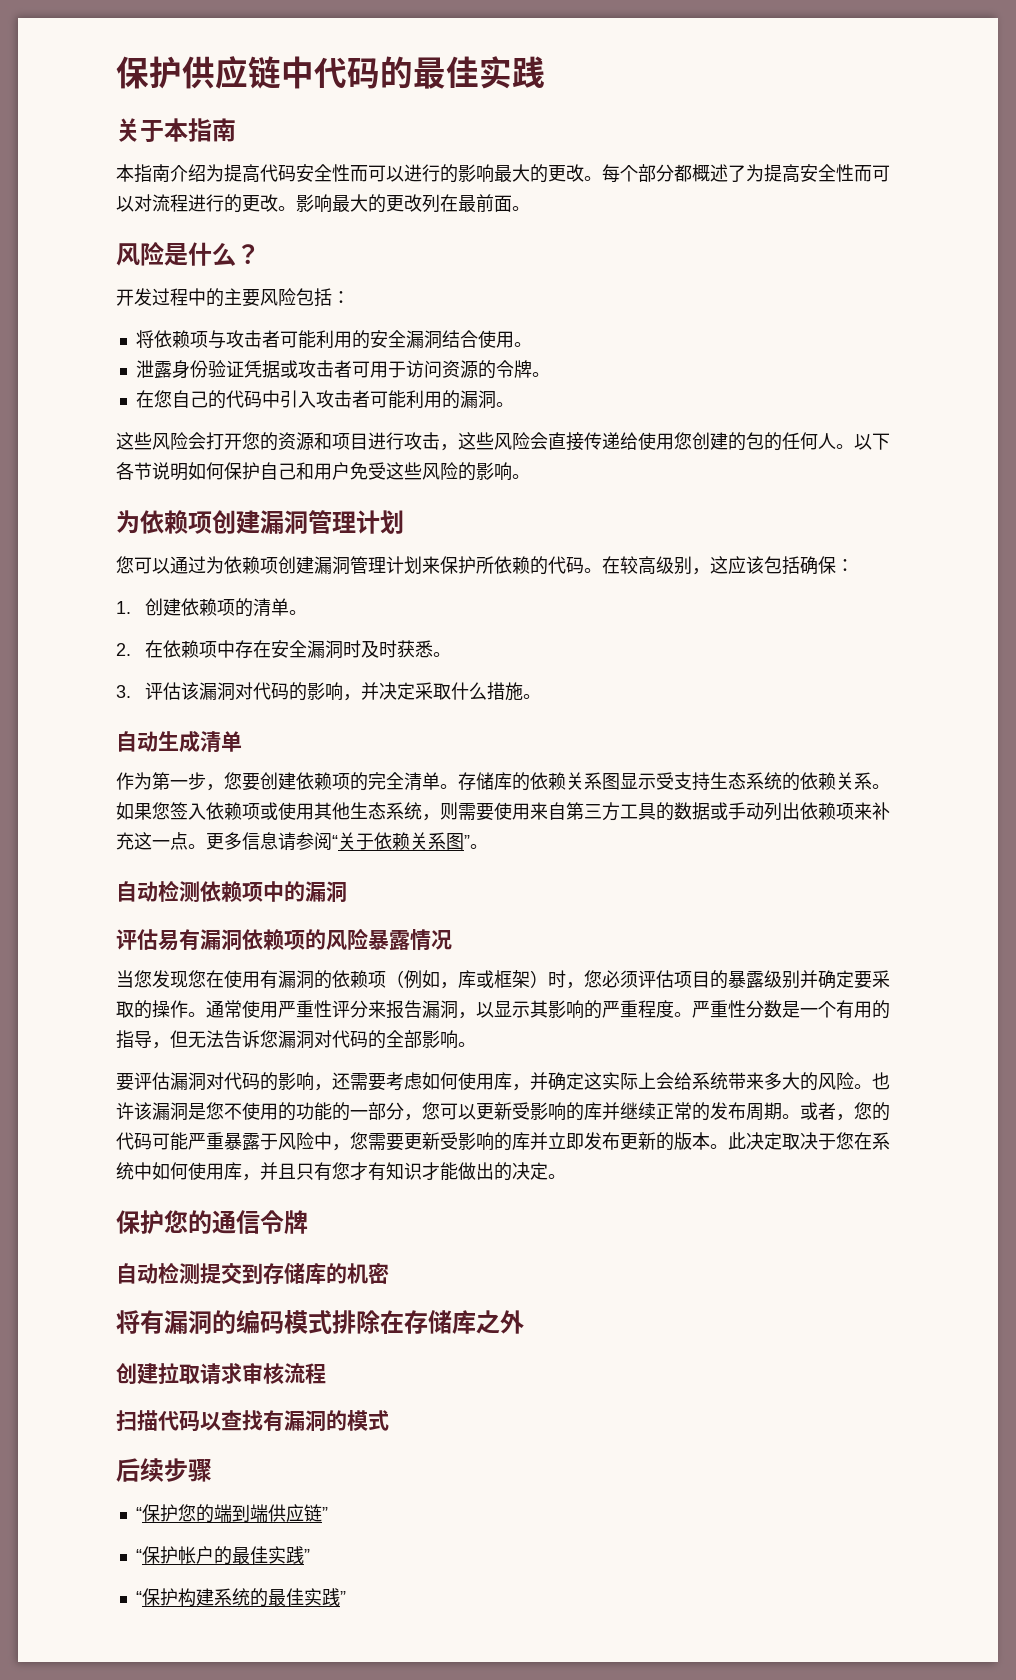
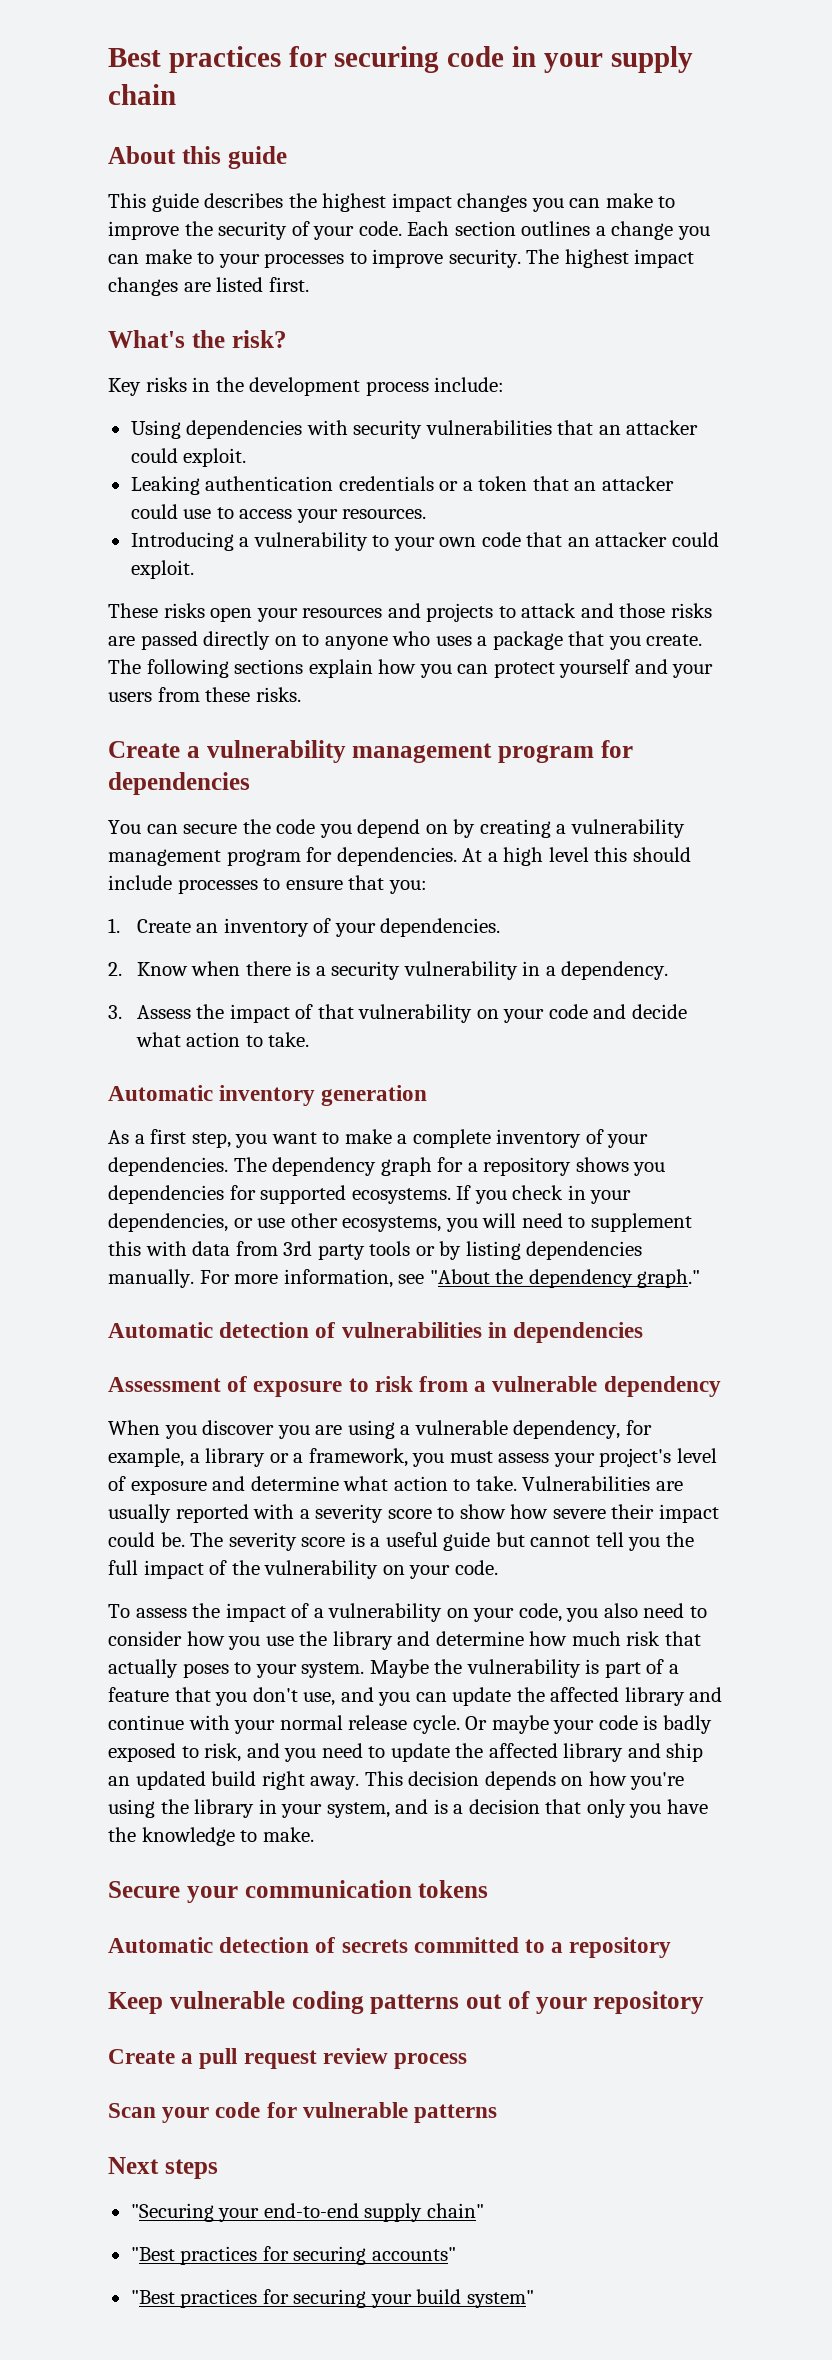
[116,56,545,89] [116,118,236,142] [116,164,890,183] [116,194,530,213] [116,242,260,266] [116,288,350,307] [135,330,532,349] [135,360,550,379] [135,390,514,409] [116,432,890,451] [116,462,530,481] [116,510,404,534] [116,556,854,575] [116,598,307,617] [116,640,451,658] [116,682,541,701] [116,730,242,753] [116,772,890,791] [116,802,890,821] [116,832,488,851] [116,880,347,902] [116,928,452,951] [116,970,890,989] [116,1000,890,1019] [116,1030,476,1049] [116,1072,890,1091] [116,1102,890,1121] [116,1132,890,1151] [116,1162,566,1181] [116,1210,308,1234] [116,1262,389,1284] [116,1310,524,1334] [116,1362,326,1385] [116,1410,389,1432] [116,1458,212,1482] [135,1504,328,1523] [135,1546,310,1565] [135,1588,346,1607] 保护供应链中代码的最佳实践 // 关于本指南 // 本指南介绍为提高代码安全性而可以进行的影响最大的更改。每个部分都概述了为提高安全性而可以对流程进行的更改。影响最大的更改列在最前面。 // 风险是什么？ // 开发过程中的主要风险包括： // 将依赖项与攻击者可能利用的安全漏洞结合使用。 // 泄露身份验证凭据或攻击者可用于访问资源的令牌。 // 在您自己的代码中引入攻击者可能利用的漏洞。 // 这些风险会打开您的资源和项目进行攻击，这些风险会直接传递给使用您创建的包的任何人。以下各节说明如何保护自己和用户免受这些风险的影响。 // 为依赖项创建漏洞管理计划 // 您可以通过为依赖项创建漏洞管理计划来保护所依赖的代码。在较高级别，这应该包括确保： // 1.创建依赖项的清单。 // 2.在依赖项中存在安全漏洞时及时获悉。 // 3.评估该漏洞对代码的影响，并决定采取什么措施。 // 自动生成清单 // 作为第一步，您要创建依赖项的完全清单。存储库的依赖关系图显示受支持生态系统的依赖关系。如果您签入依赖项或使用其他生态系统，则需要使用来自第三方工具的数据或手动列出依赖项来补充这一点。更多信息请参阅“关于依赖关系图”。 // 自动检测依赖项中的漏洞 // 评估易有漏洞依赖项的风险暴露情况 // 当您发现您在使用有漏洞的依赖项（例如，库或框架）时，您必须评估项目的暴露级别并确定要采取的操作。通常使用严重性评分来报告漏洞，以显示其影响的严重程度。严重性分数是一个有用的指导，但无法告诉您漏洞对代码的全部影响。 // 要评估漏洞对代码的影响，还需要考虑如何使用库，并确定这实际上会给系统带来多大的风险。也许该漏洞是您不使用的功能的一部分，您可以更新受影响的库并继续正常的发布周期。或者，您的代码可能严重暴露于风险中，您需要更新受影响的库并立即发布更新的版本。此决定取决于您在系统中如何使用库，并且只有您才有知识才能做出的决定。 // 保护您的通信令牌 // 自动检测提交到存储库的机密 // 将有漏洞的编码模式排除在存储库之外 // 创建拉取请求审核流程 // 扫描代码以查找有漏洞的模式 // 后续步骤 // “保护您的端到端供应链” // “保护帐户的最佳实践” // “保护构建系统的最佳实践” -> [108,46,693,73] [108,84,176,105] [108,146,287,169] [108,193,676,212] [108,221,710,240] [108,249,695,268] [108,277,309,296] [108,330,287,348] [108,377,505,396] [130,420,699,439] [130,448,247,467] [130,476,674,495] [130,504,427,523] [130,532,719,551] [130,560,194,579] [108,603,712,622] [108,631,703,650] [108,659,714,678] [108,687,301,702] [108,740,633,763] [108,772,250,795] [108,819,685,838] [108,847,691,866] [108,875,427,894] [108,918,501,937] [108,961,669,980] [108,1004,687,1023] [135,1032,310,1047] [108,1085,428,1106] [108,1129,649,1148] [108,1157,666,1176] [108,1185,632,1204] [108,1213,692,1232] [108,1241,643,1260] [108,1269,701,1288] [108,1322,644,1343] [108,1376,721,1397] [108,1420,652,1439] [108,1448,717,1467] [108,1476,683,1495] [108,1504,719,1523] [108,1532,694,1551] [108,1560,498,1579] [108,1603,707,1622] [108,1631,701,1650] [108,1659,679,1678] [108,1687,723,1706] [108,1715,712,1734] [108,1743,704,1762] [108,1771,685,1790] [108,1799,708,1818] [108,1827,314,1846] [108,1880,489,1903] [108,1937,672,1958] [108,1991,705,2014] [108,2048,468,2069] [108,2102,498,2123] [108,2157,218,2179] [130,2203,484,2222] [130,2246,456,2265] [130,2289,534,2308] Best practices for securing code in your supply chain // About this guide // This guide describes the highest impact changes you can make to improve the security of your code. Each section outlines a change you can make to your processes to improve security. The highest impact changes are listed first. // What's the risk? // Key risks in the development process include: // Using dependencies with security vulnerabilities that an attacker could exploit. // Leaking authentication credentials or a token that an attacker could use to access your resources. // Introducing a vulnerability to your own code that an attacker could exploit. // These risks open your resources and projects to attack and those risks are passed directly on to anyone who uses a package that you create. The following sections explain how you can protect yourself and your users from these risks. // Create a vulnerability management program for dependencies // You can secure the code you depend on by creating a vulnerability management program for dependencies. At a high level this should include processes to ensure that you: // 1. Create an inventory of your dependencies. // 2. Know when there is a security vulnerability in a dependency. // 3. Assess the impact of that vulnerability on your code and decide what action to take. // Automatic inventory generation // As a first step, you want to make a complete inventory of your dependencies. The dependency graph for a repository shows you dependencies for supported ecosystems. If you check in your dependencies, or use other ecosystems, you will need to supplement this with data from 3rd party tools or by listing dependencies manually. For more information, see "About the dependency graph." // Automatic detection of vulnerabilities in dependencies // Assessment of exposure to risk from a vulnerable dependency // When you discover you are using a vulnerable dependency, for example, a library or a framework, you must assess your project's level of exposure and determine what action to take. Vulnerabilities are usually reported with a severity score to show how severe their impact could be. The severity score is a useful guide but cannot tell you the full impact of the vulnerability on your code. // To assess the impact of a vulnerability on your code, you also need to consider how you use the library and determine how much risk that actually poses to your system. Maybe the vulnerability is part of a feature that you don't use, and you can update the affected library and continue with your normal release cycle. Or maybe your code is badly exposed to risk, and you need to update the affected library and ship an updated build right away. This decision depends on how you're using the library in your system, and is a decision that only you have the knowledge to make. // Secure your communication tokens // Automatic detection of secrets committed to a repository // Keep vulnerable coding patterns out of your repository // Create a pull request review process // Scan your code for vulnerable patterns // Next steps // "Securing your end-to-end supply chain" // "Best practices for securing accounts" // "Best practices for securing your build system"

